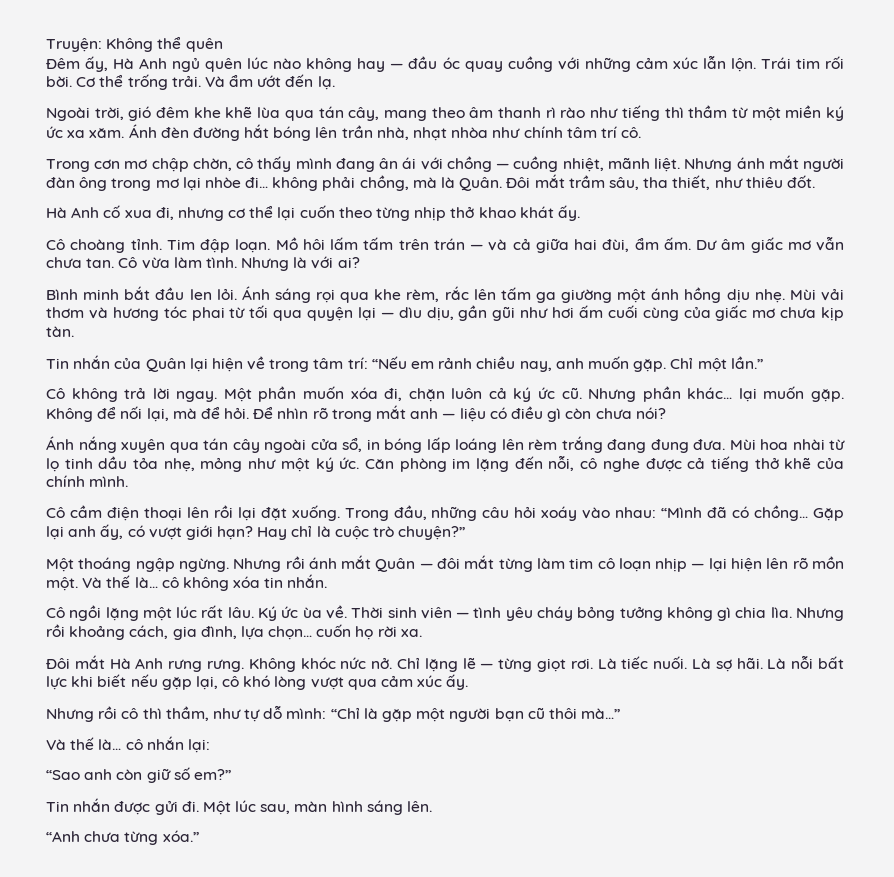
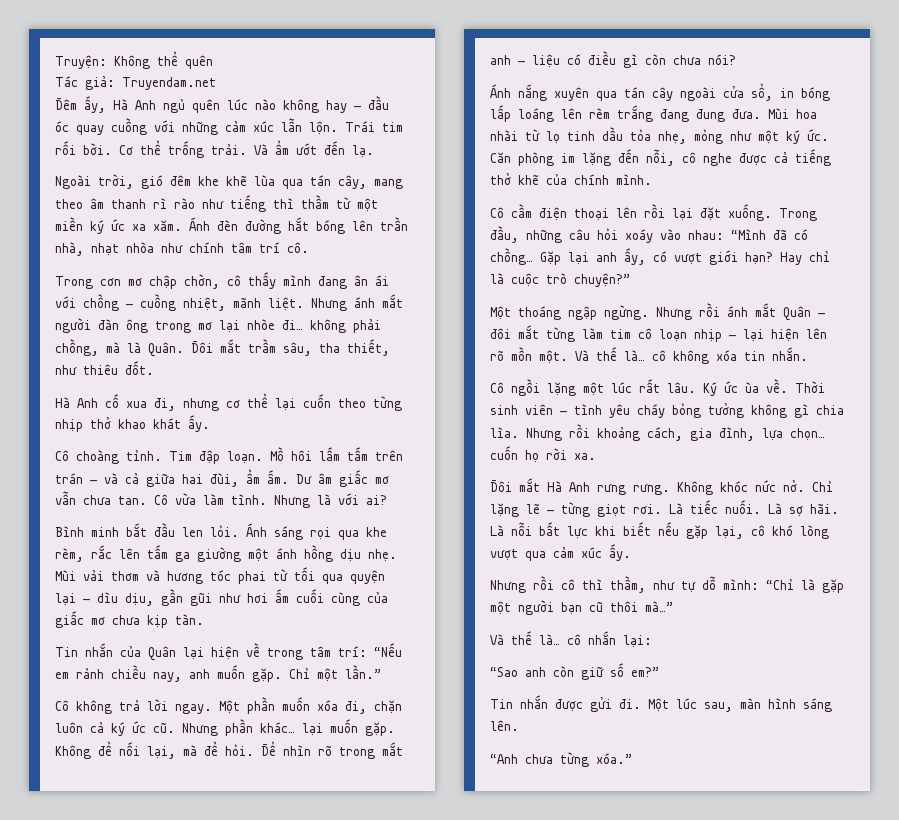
(223, 45) none -> [55,75,216,90] // Tác giả: Truyendam.net

